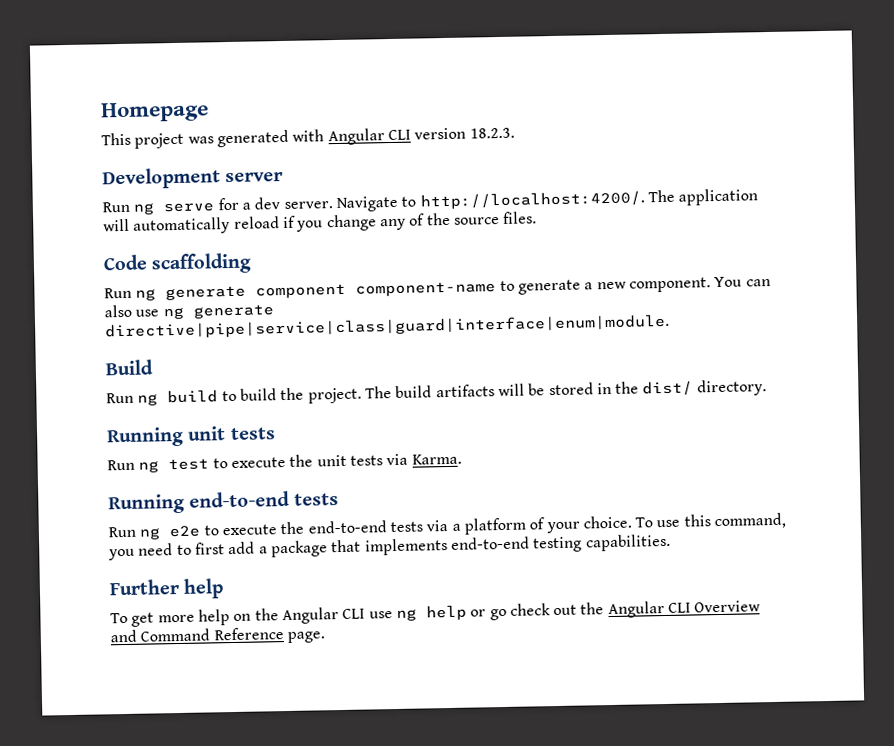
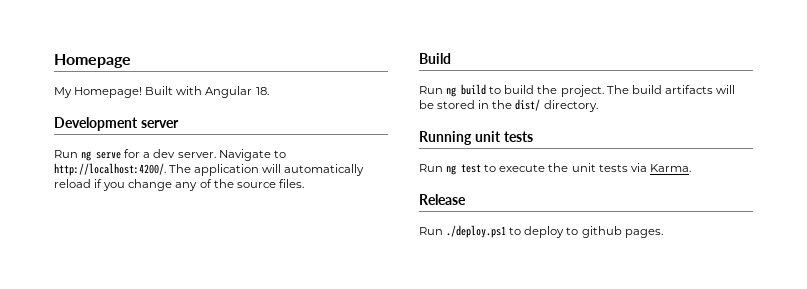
[101,127,515,149] This project was generated with Angular CLI version 18.2.3. -> [54,86,269,98] My Homepage! Built with Angular 18.
[103,252,253,275] [104,276,771,301] [104,304,274,320] [105,313,670,340] // Code scaffolding // Run ng generate component component-name to generate a new component. You can also use ng generate directive|pipe|service|class|guard|interface|enum|module. -> (304, 183) none
[108,490,339,515] [108,512,787,540] [108,533,671,561] [109,578,225,599] [110,600,762,627] [110,627,325,644] Running end-to-end tests // Run ng e2e to execute the end-to-end tests via a platform of your choice. To use this command, you need to first add a package that implements end-to-end testing capabilities. // Further help // To get more help on the Angular CLI use ng help or go check out the Angular CLI Overview and Command Reference page. -> [419,194,466,205] [419,225,663,238] Release // Run ./deploy.ps1 to deploy to github pages.

